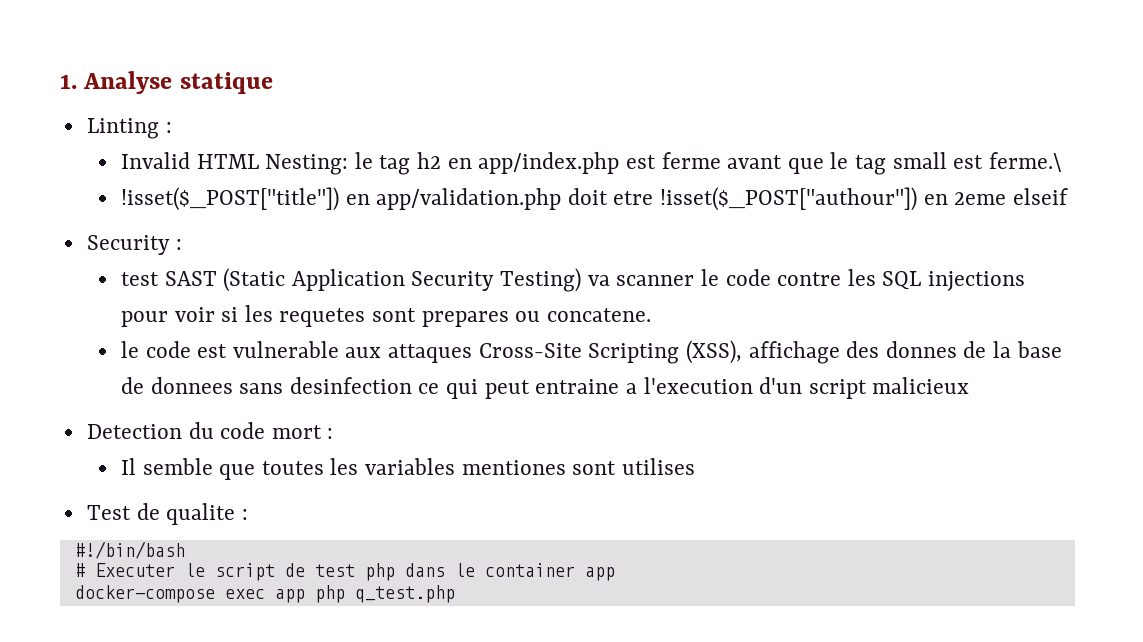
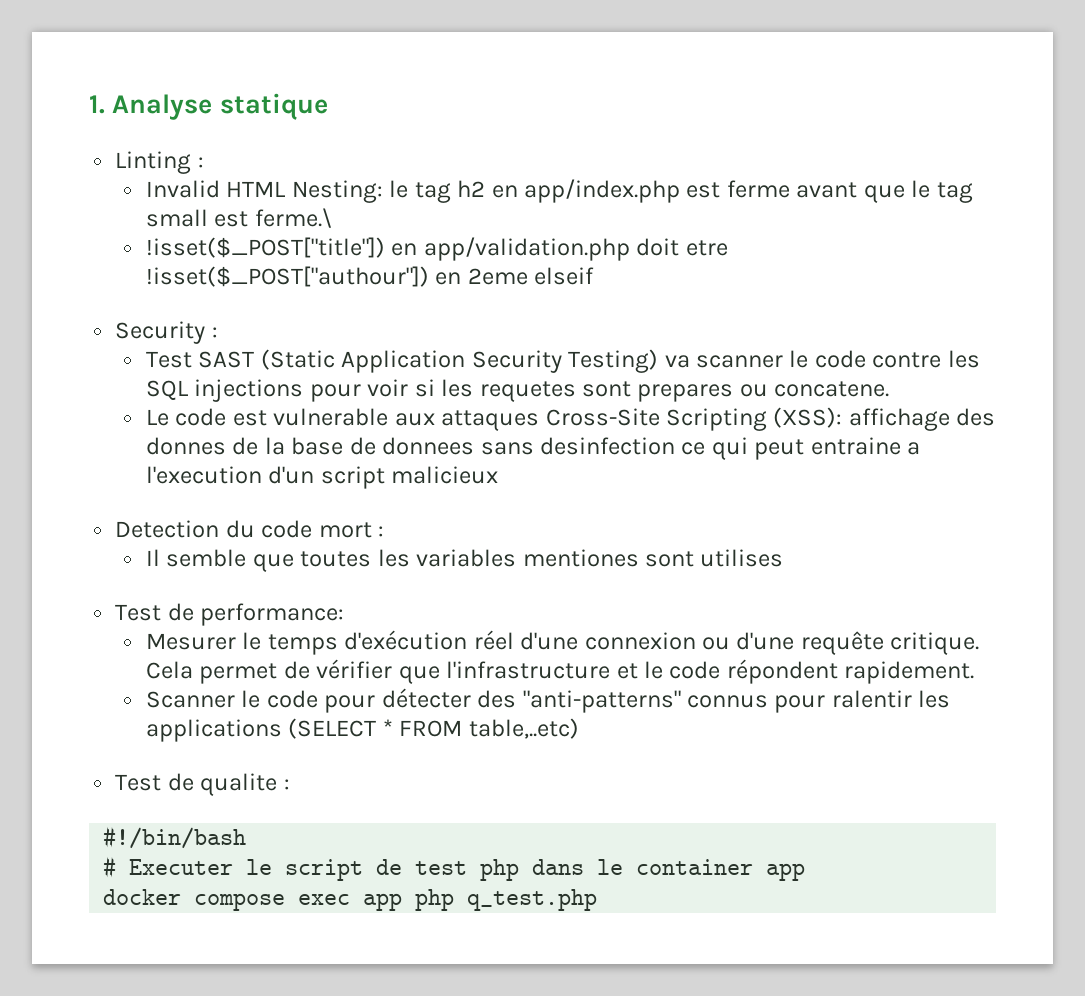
[120,272,159,286] test -> [145,351,192,368] Test
[120,341,139,358] le -> [145,409,169,426] Le
[685,340,742,364] (XSS), -> [773,407,843,428] (XSS):
(695, 466) none -> [115,603,345,626] [145,630,980,655] [145,659,975,684] [145,688,951,713] [145,718,579,742] // Test de performance: // Mesurer le temps d'exécution réel d'une connexion ou d'une requête critique. Cela permet de vérifier que l'infrastructure et le code répondent rapidement. // Scanner le code pour détecter des "anti-patterns" connus pour ralentir les applications (SELECT * FROM table,..etc)
[74,585,215,603] docker-compose -> [103,889,286,911] docker compose

